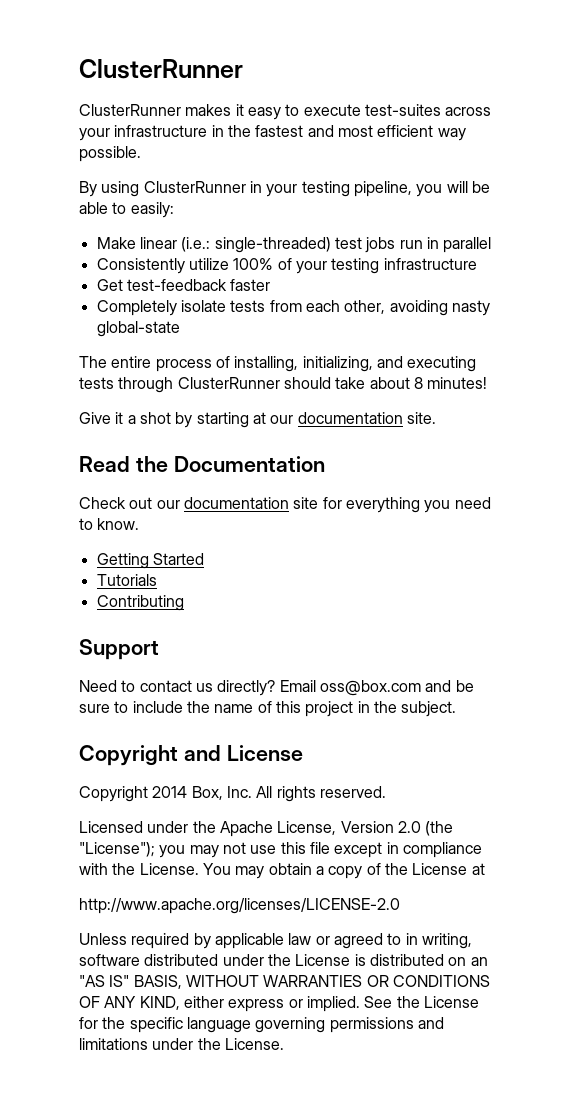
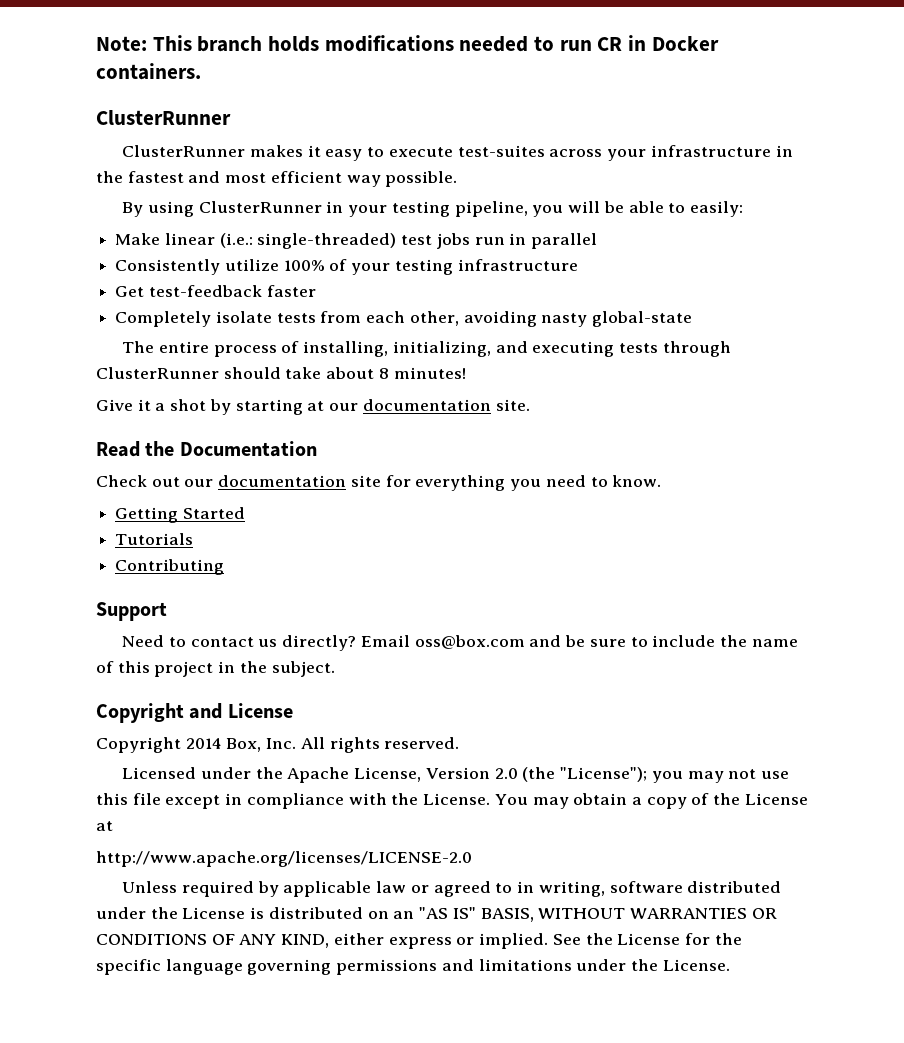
(79, 69) none -> [96,35,719,52] [96,63,201,80] Note: This branch holds modifications needed to run CR in Docker containers. //

